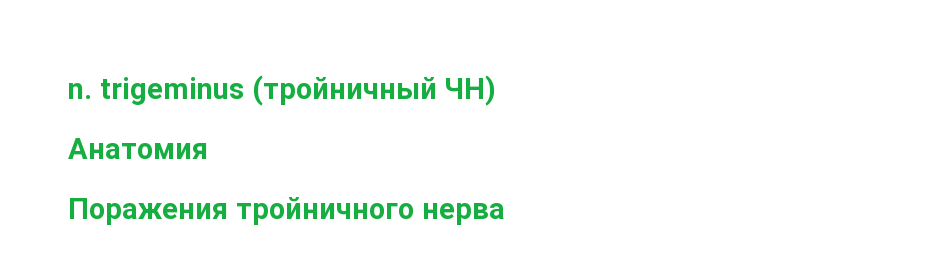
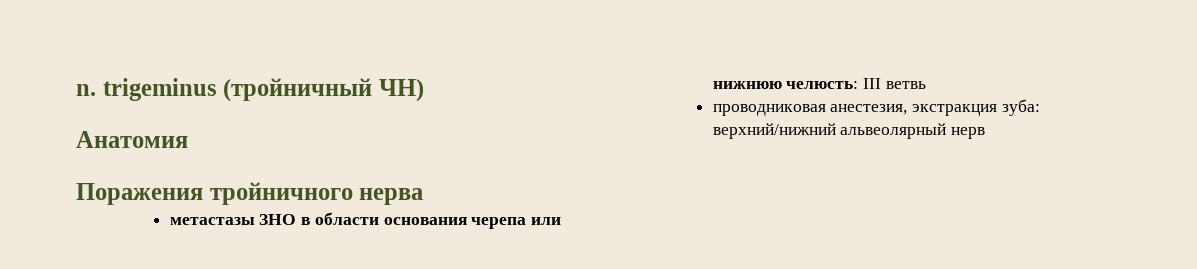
(505, 214) none -> [169,212,562,229] [712,78,926,89] [712,99,1040,116] [712,123,986,139] // метастазы ЗНО в области основания черепа или нижнюю челюсть: III ветвь // проводниковая анестезия, экстракция зуба: верхний/нижний альвеолярный нерв

